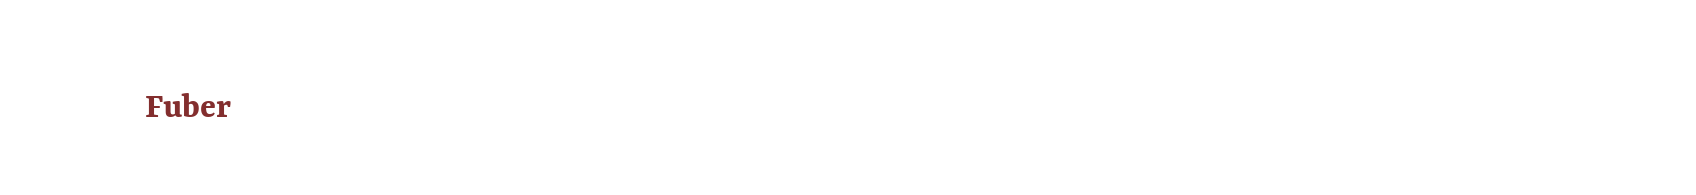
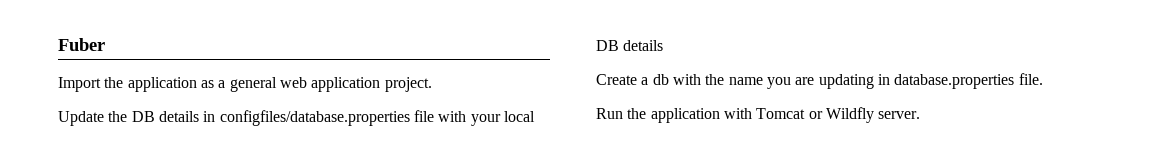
(231, 105) none -> [58,77,432,92] [58,110,535,126] [596,40,664,51] [596,73,1043,89] [596,107,921,123] // Import the application as a general web application project. // Update the DB details in configfiles/database.properties file with your local DB details // Create a db with the name you are updating in database.properties file. // Run the application with Tomcat or Wildfly server.

